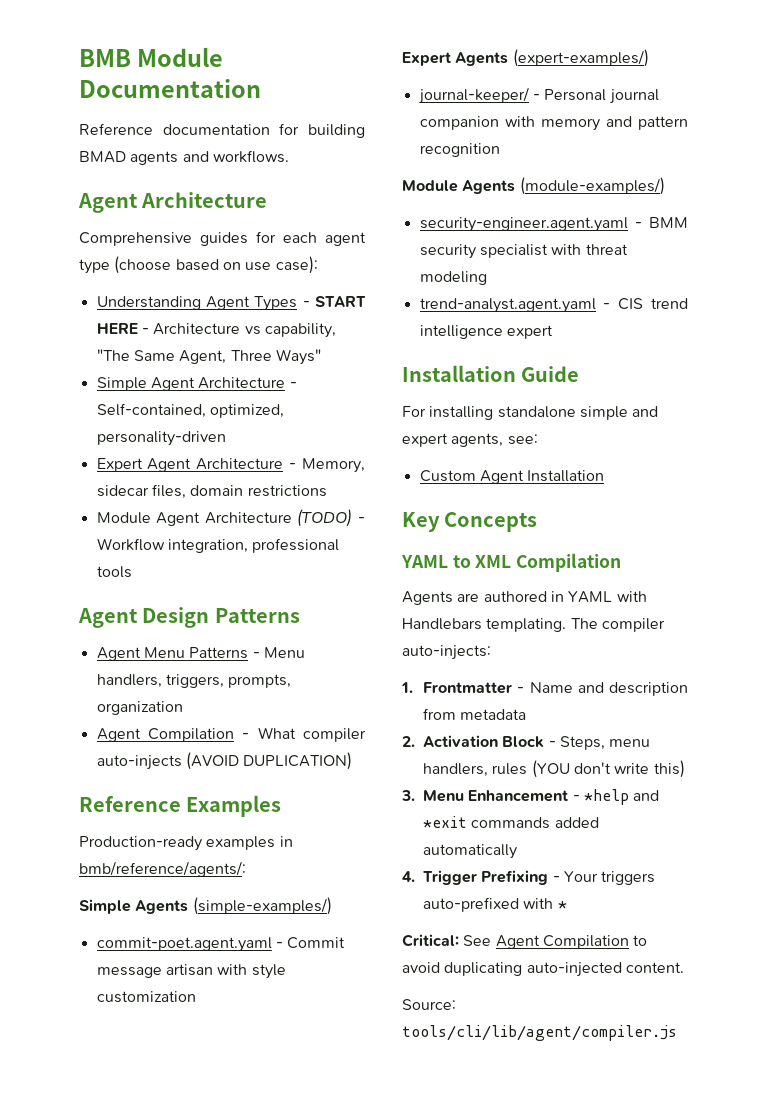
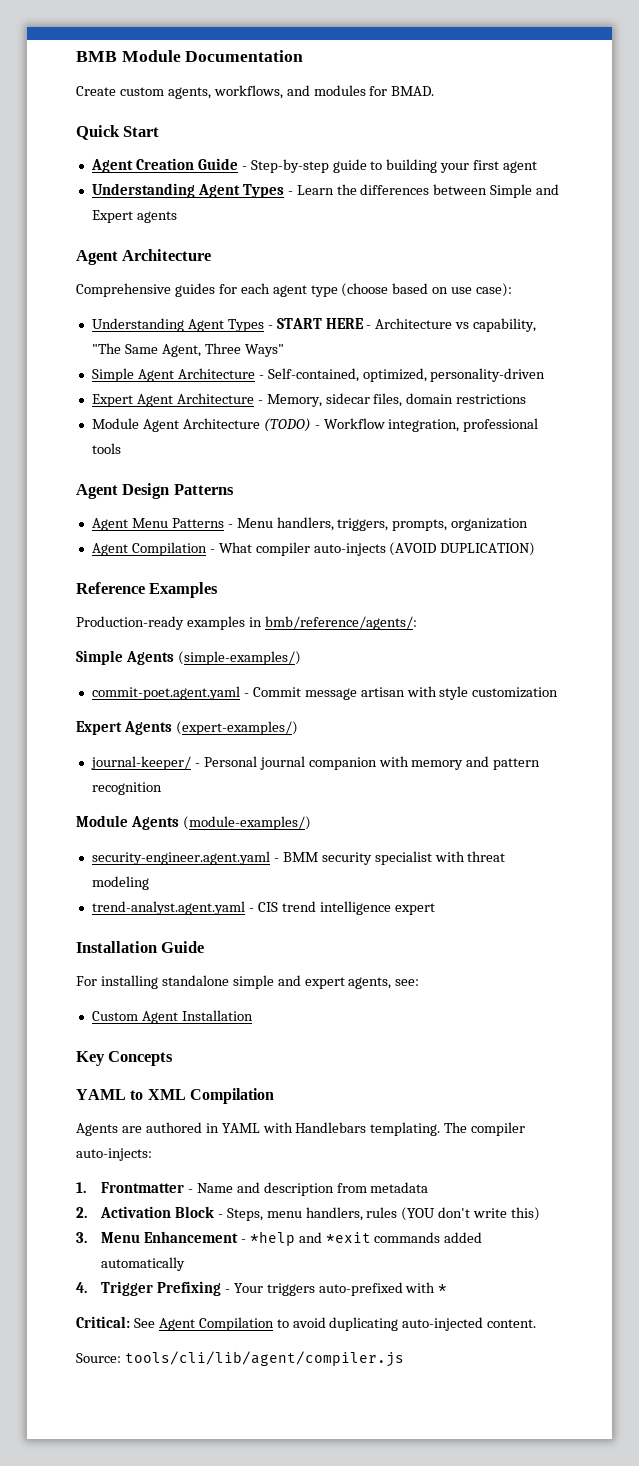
[79,123,366,138] [79,151,126,163] Reference documentation for building BMAD -> [76,85,435,99] [76,125,160,140] [90,158,538,173] [91,183,560,198] [91,210,133,223] Create custom agents, workflows, and modules for BMAD. // Quick Start // Agent Creation Guide - Step-by-step guide to building your first agent // Understanding Agent Types - Learn the differences between Simple and Expert
[182,150,289,163] and workflows. -> (177, 217) none

